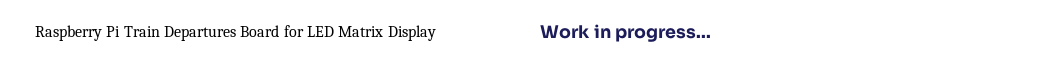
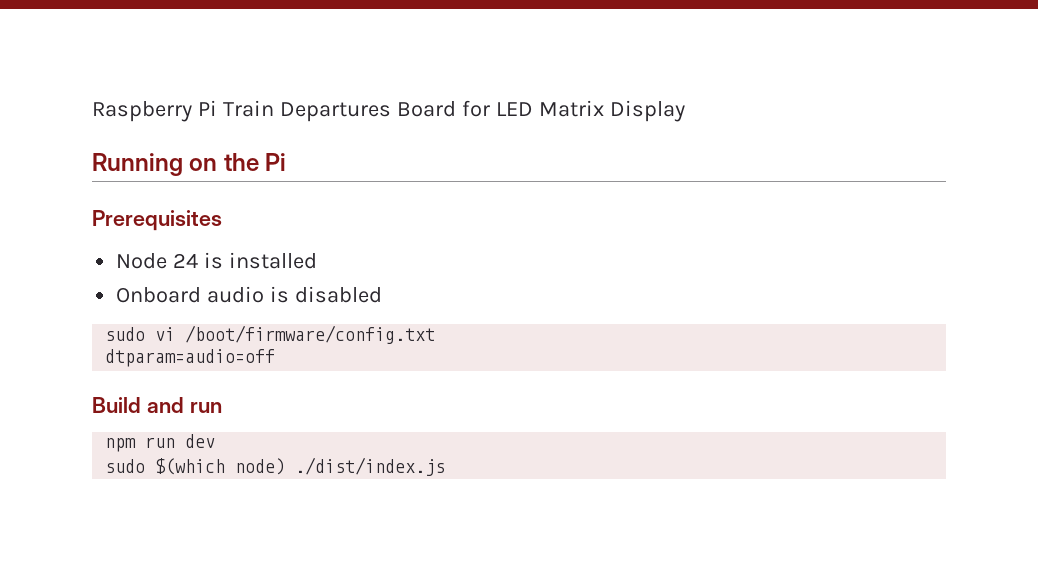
[540,24,712,42] Work in progress... -> [92,153,287,176] [92,210,222,231] [116,252,318,269] [116,286,383,303] [105,325,436,344] [105,349,276,367] [92,397,222,413] [105,434,216,452] [105,457,446,476] Running on the Pi // Prerequisites // Node 24 is installed // Onboard audio is disabled // sudo vi /boot/firmware/config.txt // dtparam=audio=off // Build and run // npm run dev // sudo $(which node) ./dist/index.js

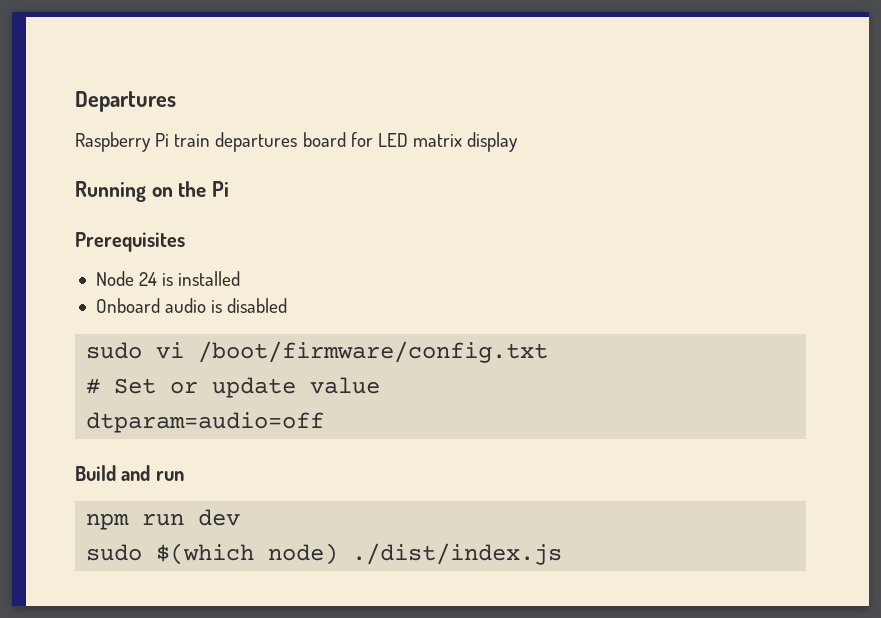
(92, 111) none -> [75,91,176,112] Departures //
[222,100,685,122] Train Departures Board for LED Matrix Display -> [174,132,519,152] train departures board for LED matrix display
(436, 334) none -> [86,377,381,398] // # Set or update value

